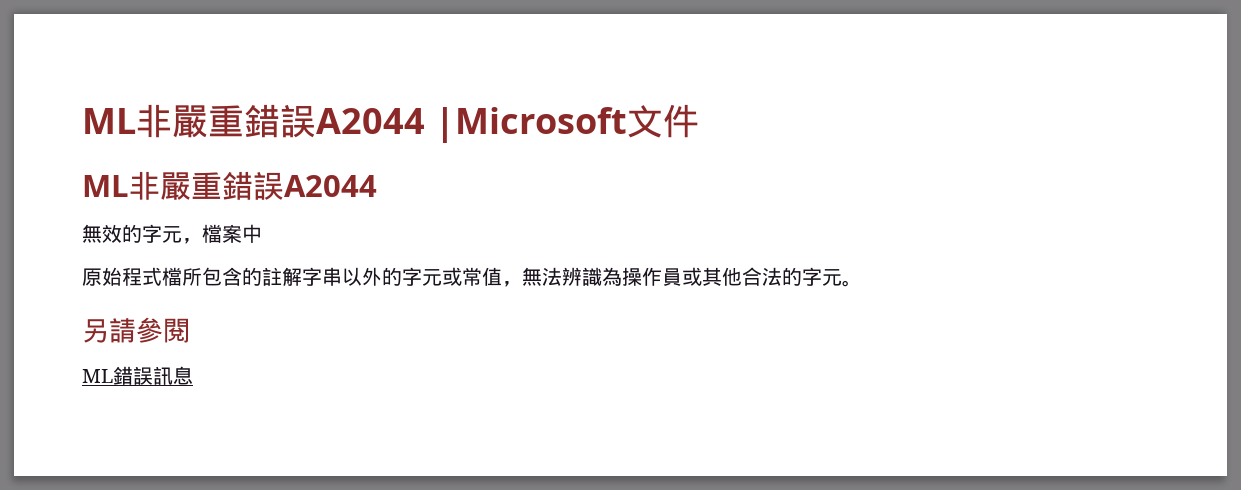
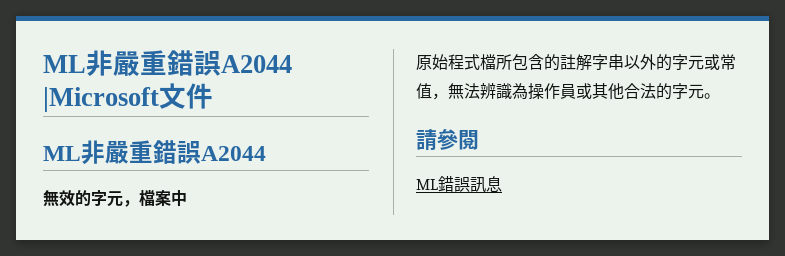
[82,319,109,343] 另 -> (720, 96) none

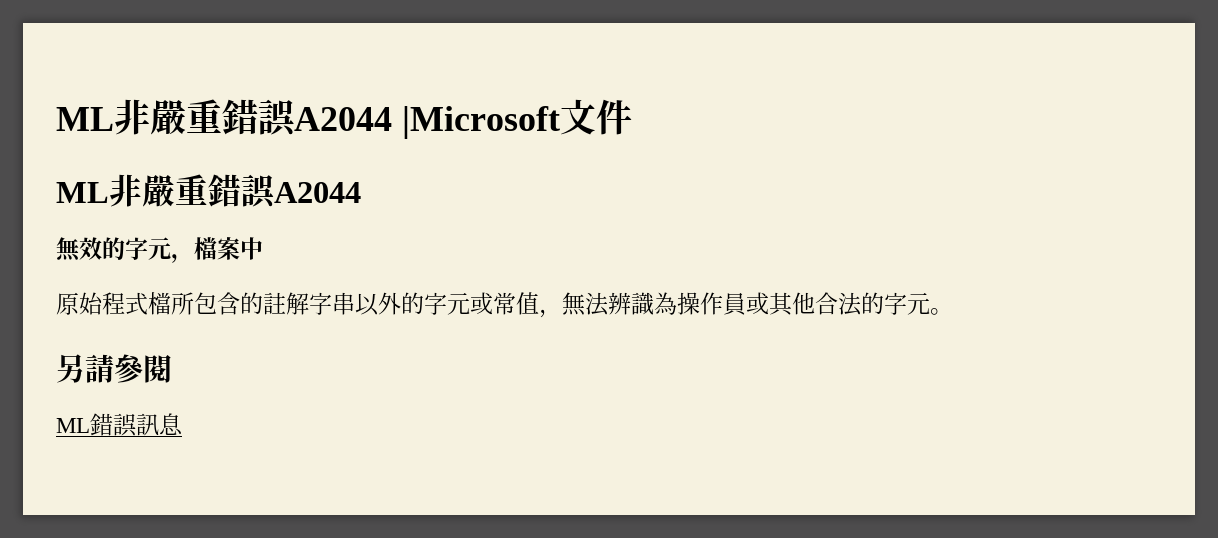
(720, 96) none -> [56,354,85,383] 另

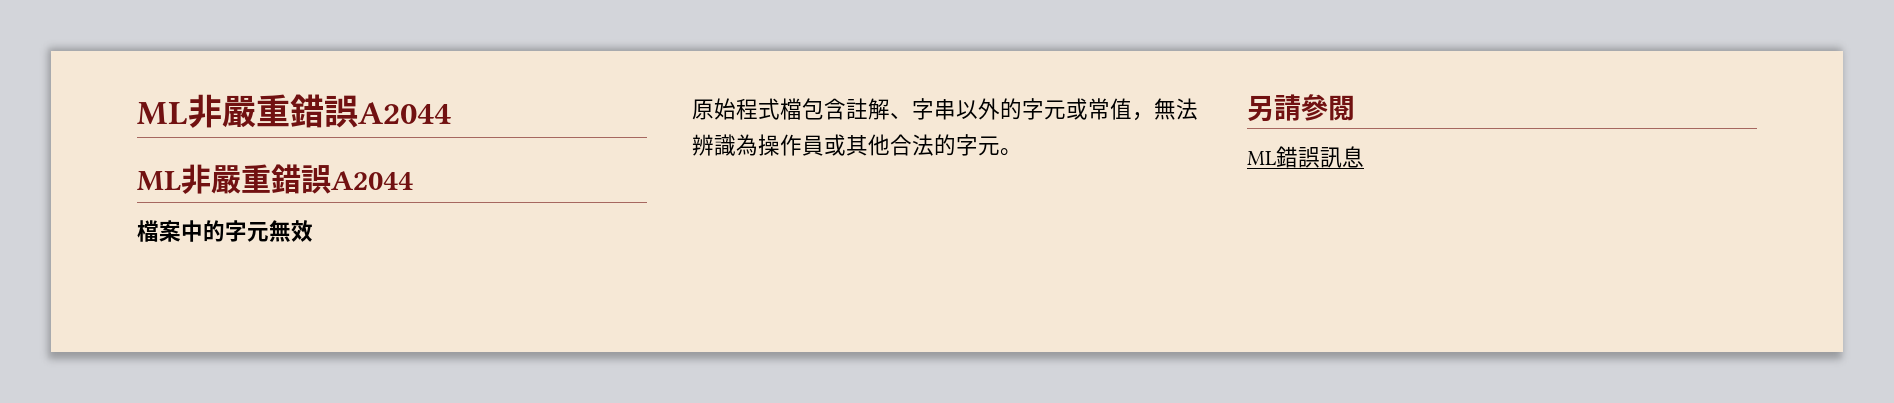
[56,99,632,139] [56,174,361,209] [56,237,263,263] ML非嚴重錯誤A2044 |Microsoft文件 // ML非嚴重錯誤A2044 // 無效的字元，檔案中 -> [137,94,451,128] [137,164,413,194] [137,220,313,242] ML非嚴重錯誤A2044 // ML非嚴重錯誤A2044 // 檔案中的字元無效
[171,292,309,315] 所包含的註解 -> [802,98,912,120] 包含註解、

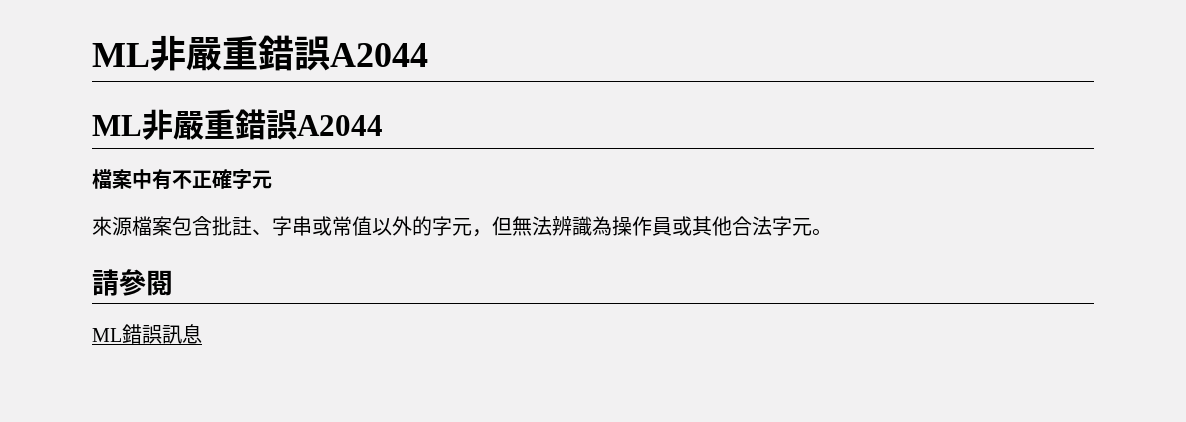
[203,220,313,242] [692,98,956,120] 的字元無效 // 原始程式檔包含註解、字串 -> [152,169,272,189] [92,216,372,236] 有不正確字元 // 來源檔案包含批註、字串或常值
[1066,98,1154,121] 或常值， -> [472,216,512,237] ，但
[934,134,956,156] 的 -> (772, 226) none
[1247,95,1274,122] 另 -> (832, 232) none

